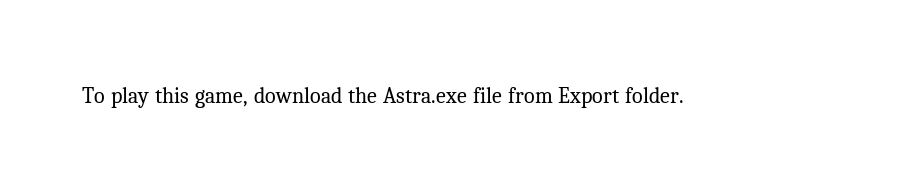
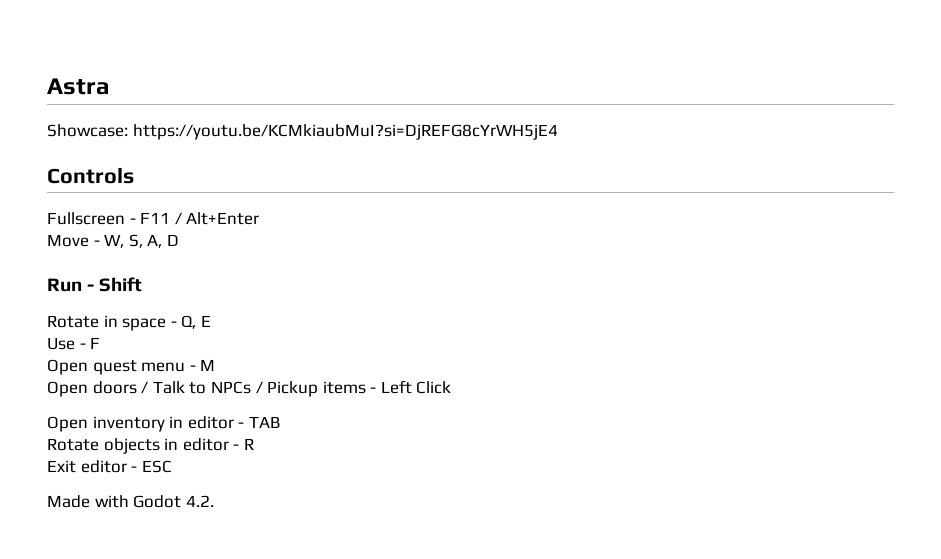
[82,87,685,108] To play this game, download the Astra.exe file from Export folder. -> [47,78,110,95] [47,124,558,140] [47,167,134,184] [47,212,260,225] [47,234,179,248] [47,277,143,292] [47,315,211,331] [47,337,101,350] [47,359,216,375] [47,380,452,397] [47,416,280,432] [47,438,254,454] [47,460,172,473] [47,495,214,508] Astra // Showcase: https://youtu.be/KCMkiaubMuI?si=DjREFG8cYrWH5jE4 // Controls // Fullscreen - F11 / Alt+Enter // Move - W, S, A, D // Run - Shift // Rotate in space - Q, E // Use - F // Open quest menu - M // Open doors / Talk to NPCs / Pickup items - Left Click // Open inventory in editor - TAB // Rotate objects in editor - R // Exit editor - ESC // Made with Godot 4.2.

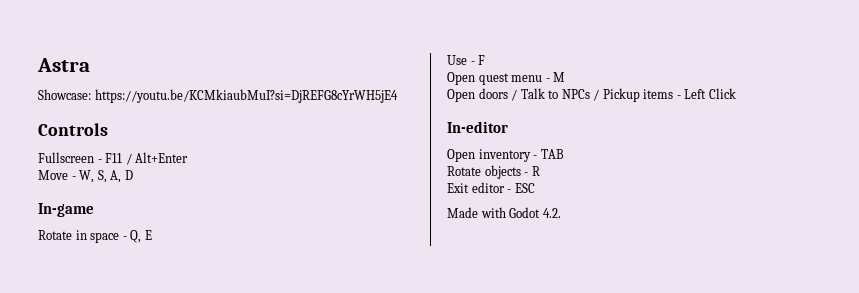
[47,277,143,292] Run - Shift -> [38,203,94,217] In-game
(452, 387) none -> [447,121,508,133] // In-editor
[169,416,234,429] in editor -> (531, 155) none
[164,438,229,451] in editor -> (521, 172) none

